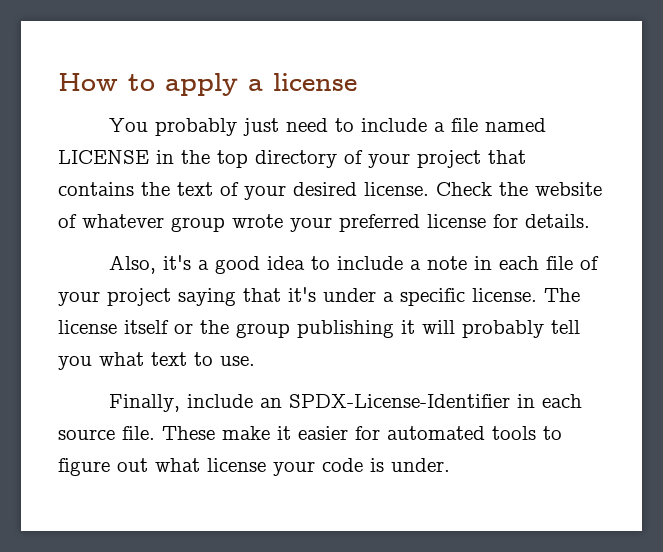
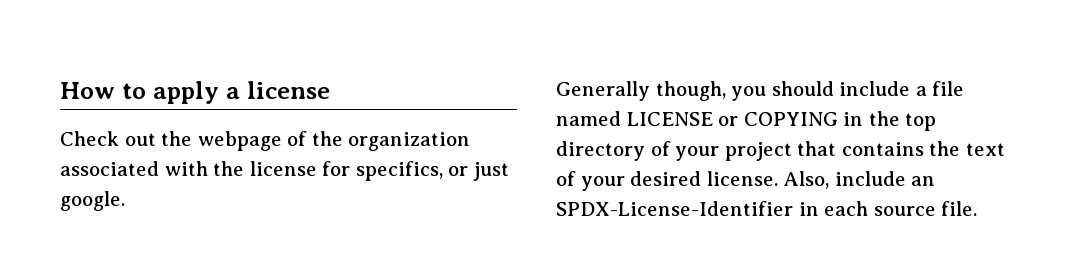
[109,118,355,136] You probably just need to -> [60,131,471,151] [60,161,509,181] [60,191,125,211] [556,81,834,101] Check out the webpage of the organization associated with the license for specifics, or just google. // Generally though, you should
(149, 157) none -> [718,112,838,126] or COPYING
[436,182,602,196] [58,214,590,232] [109,255,600,274] [58,287,580,306] [58,320,580,338] [58,352,255,370] [109,394,181,412] Check the website of whatever group wrote your preferred license for details. // Also, it's a good idea to include a note in each file of your project saying that it's under a specific license. The license itself or the group publishing it will probably tell you what text to use. // Finally, -> [783,171,830,189] Also,
[162,426,562,440] [58,458,450,476] These make it easier for automated tools to figure out what license your code is under. -> (978, 208) none

